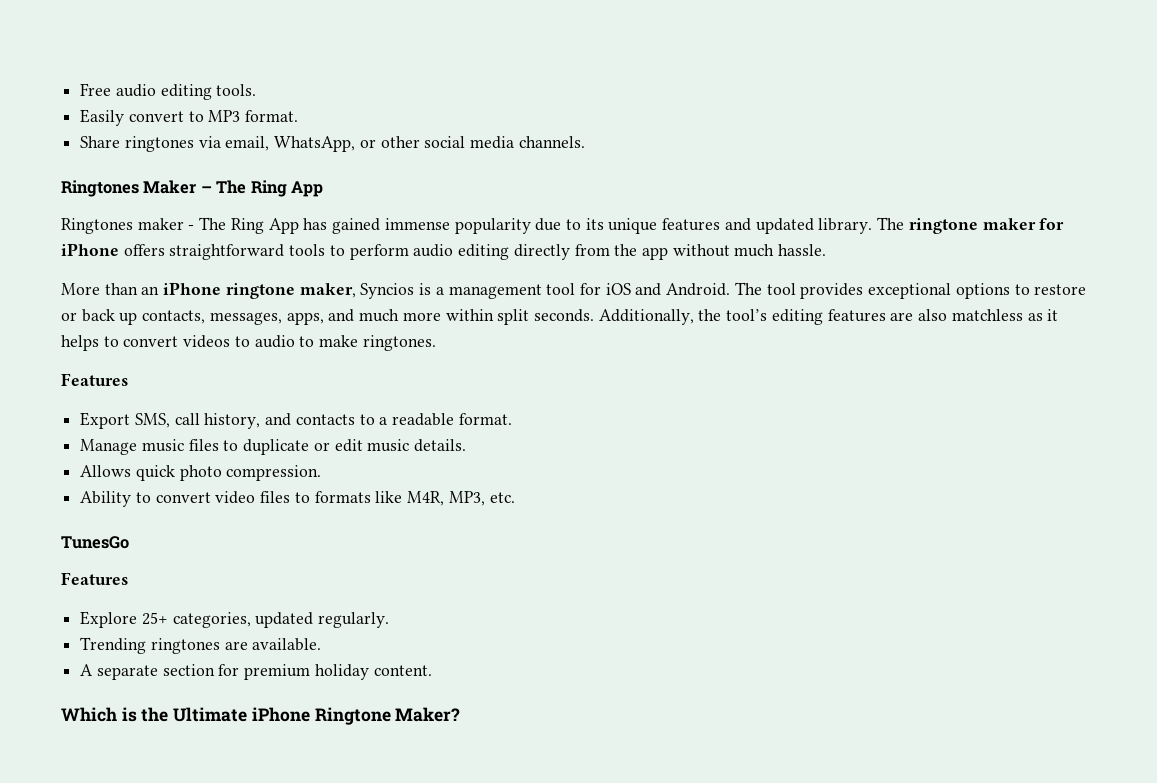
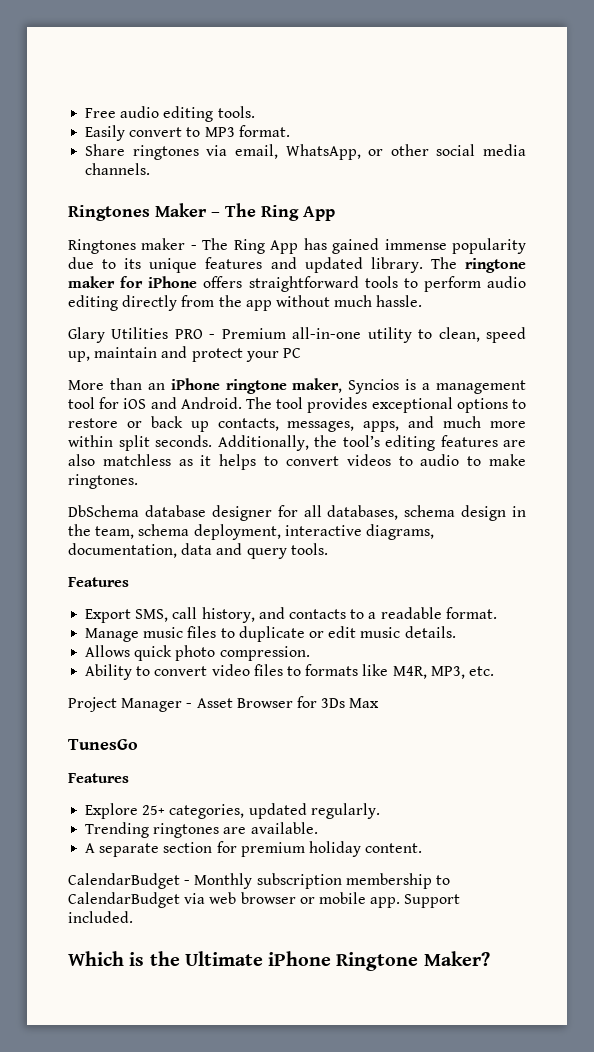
(827, 250) none -> [68,327,526,343] [68,346,301,362] // Glary Utilities PRO - Premium all-in-one utility to clean, speed up, maintain and protect your PC
(436, 343) none -> [68,505,526,521] [68,524,434,540] [68,543,328,559] // DbSchema database designer for all databases, schema design in the team, schema deployment, interactive diagrams, documentation, data and query tools.
(515, 497) none -> [68,696,380,712] // Project Manager - Asset Browser for 3Ds Max
(432, 670) none -> [68,873,450,889] [68,892,461,908] [68,911,133,923] // CalendarBudget - Monthly subscription membership to CalendarBudget via web browser or mobile app. Support included.

